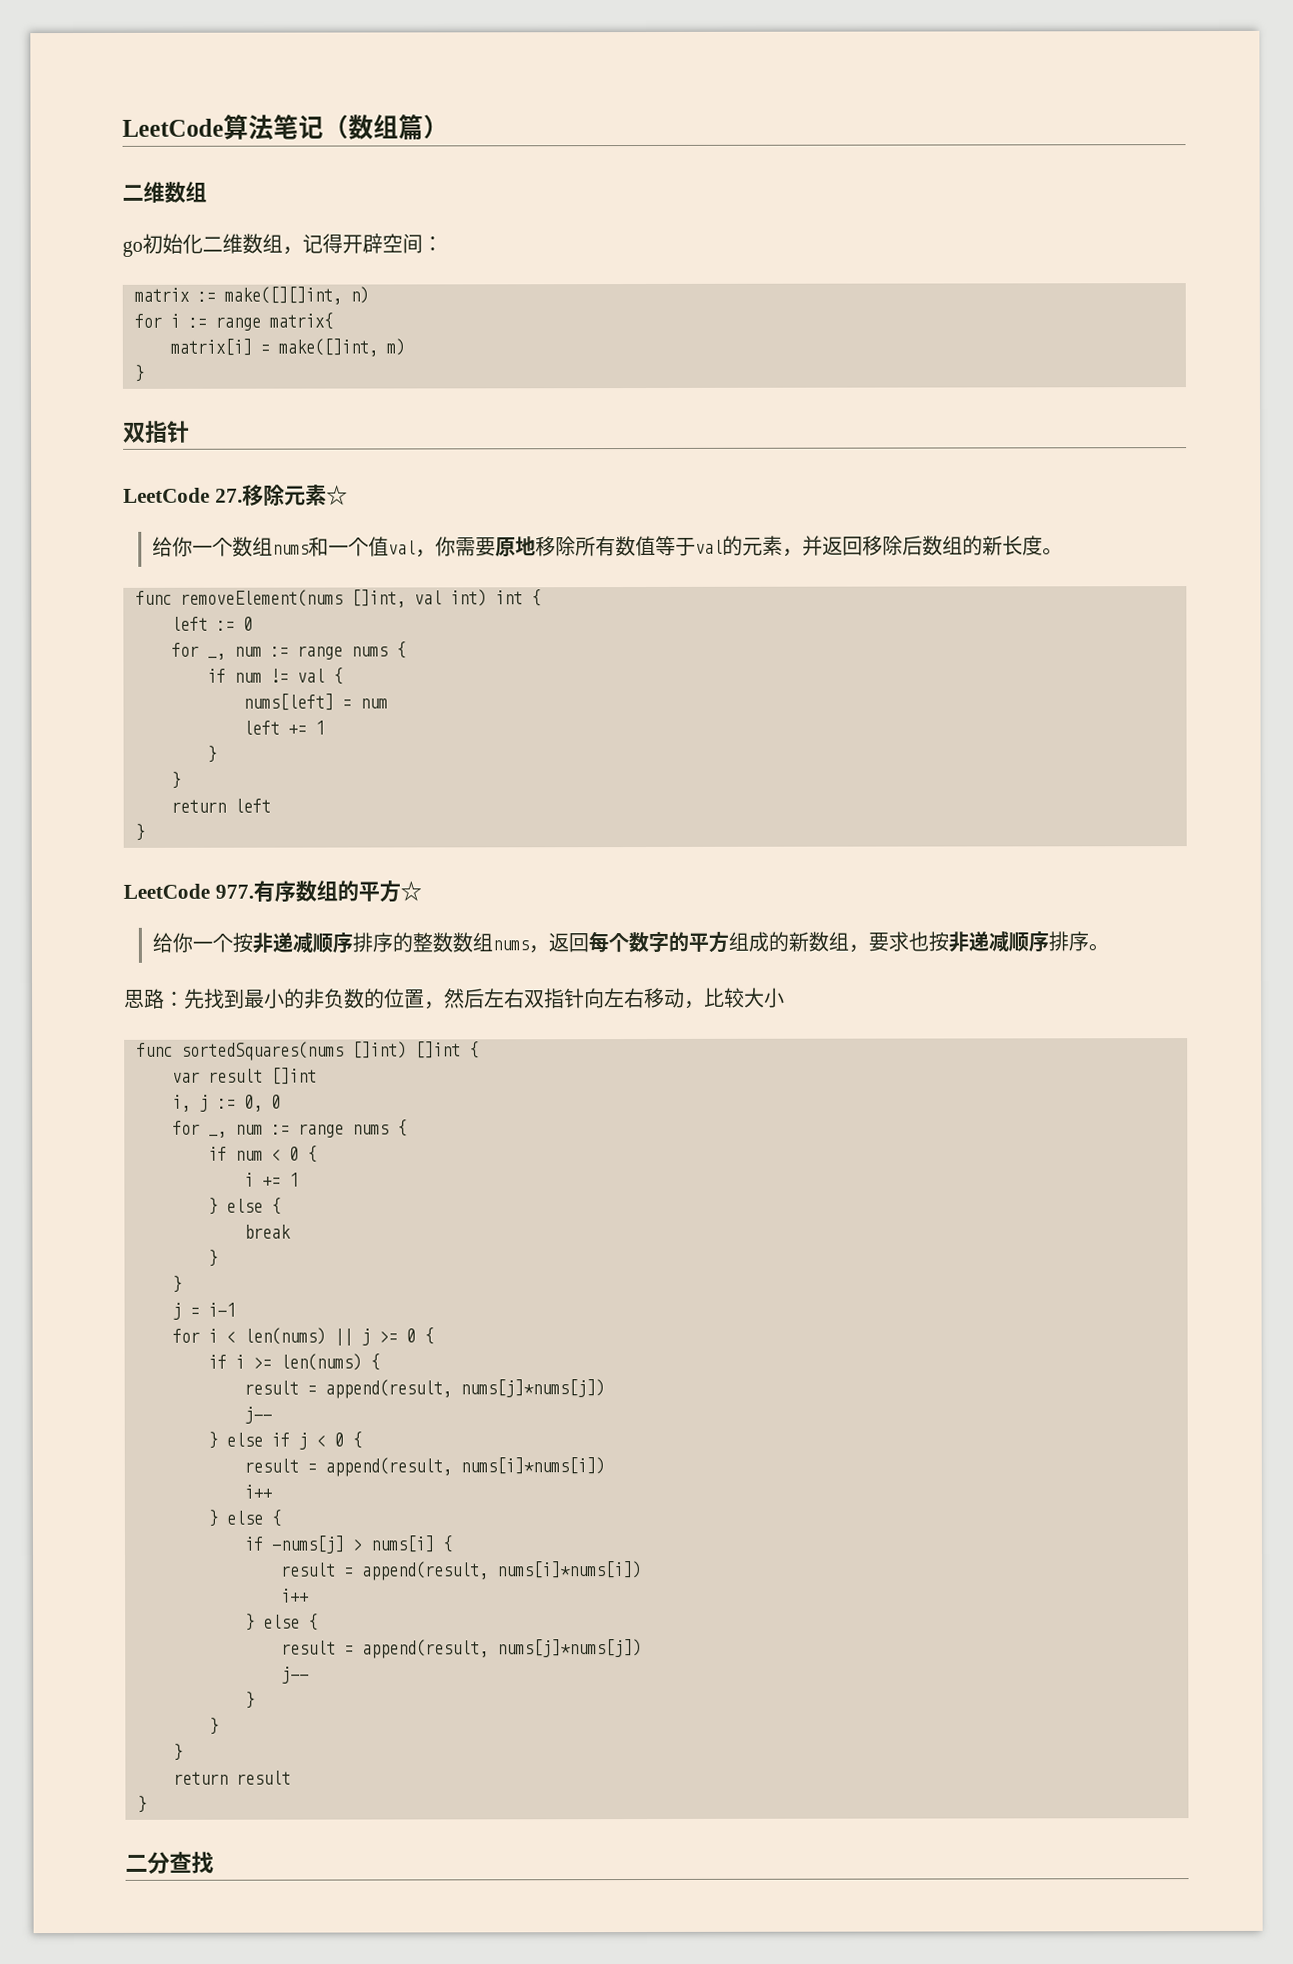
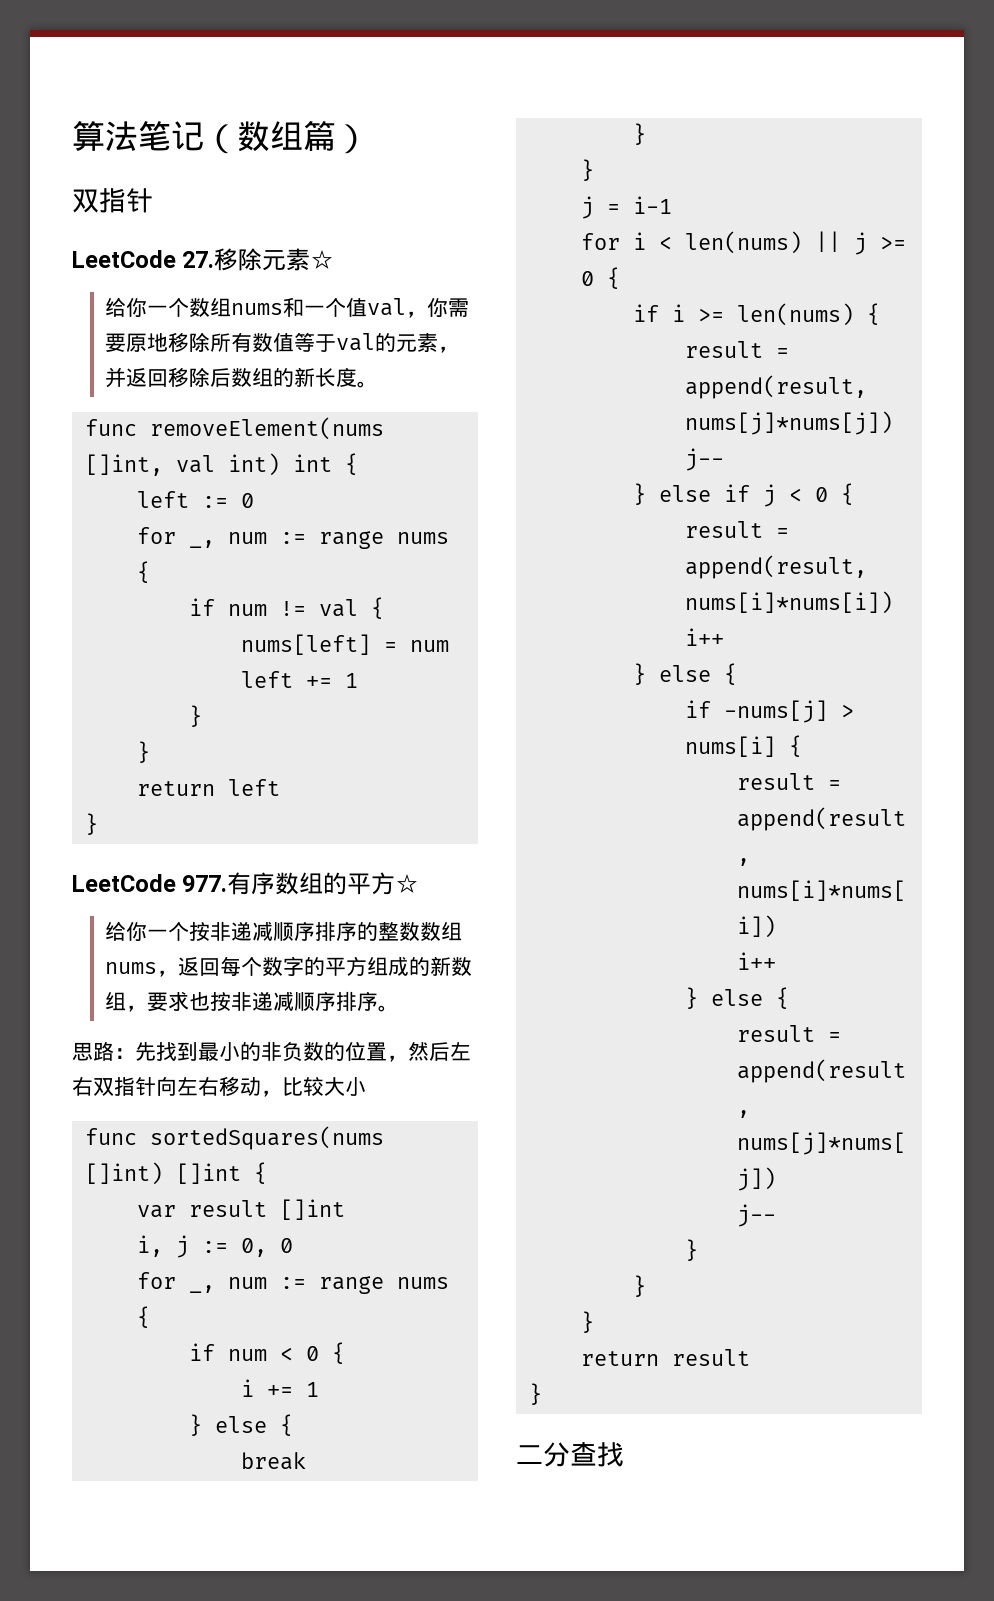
[122,118,224,137] LeetCode -> (72, 136) none
[122,181,207,203] [122,233,443,257] [134,286,369,305] [134,312,333,331] [170,338,405,357] [134,364,144,382] // 二维数组 // go初始化二维数组，记得开辟空间： // matrix := make([][]int, n) // for i := range matrix{ // matrix[i] = make([]int, m) // } -> (369, 139) none

